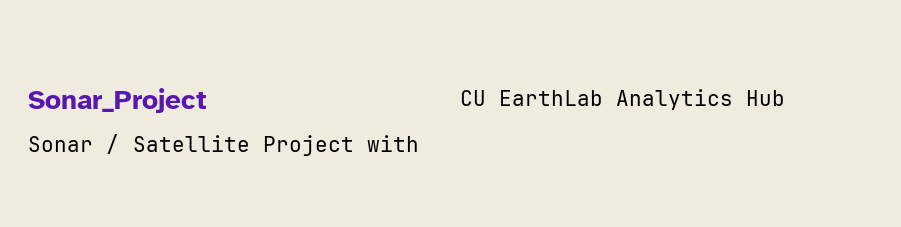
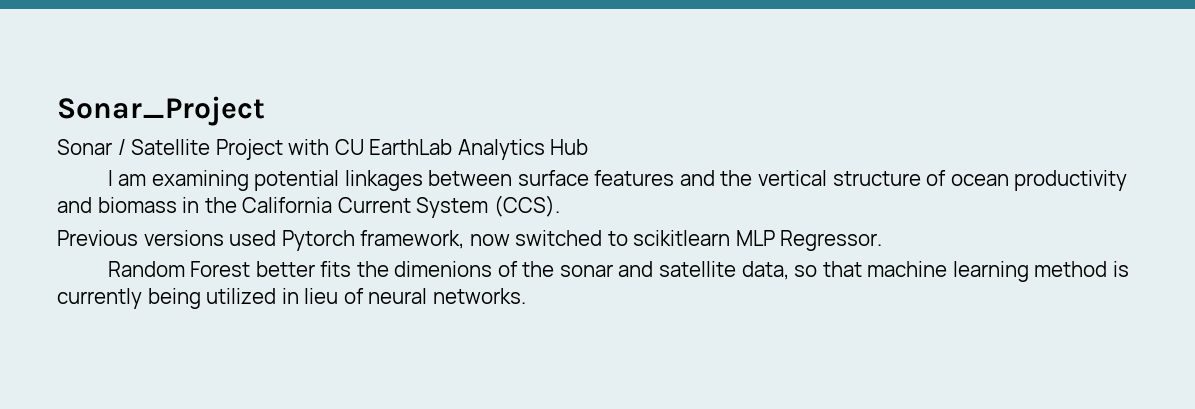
(785, 98) none -> [107,170,1128,191] [57,195,560,218] [57,230,883,251] [107,261,1129,282] [57,288,526,309] // I am examining potential linkages between surface features and the vertical structure of ocean productivity and biomass in the California Current System (CCS). // Previous versions used Pytorch framework, now switched to scikitlearn MLP Regressor. // Random Forest better fits the dimenions of the sonar and satellite data, so that machine learning method is currently being utilized in lieu of neural networks.

